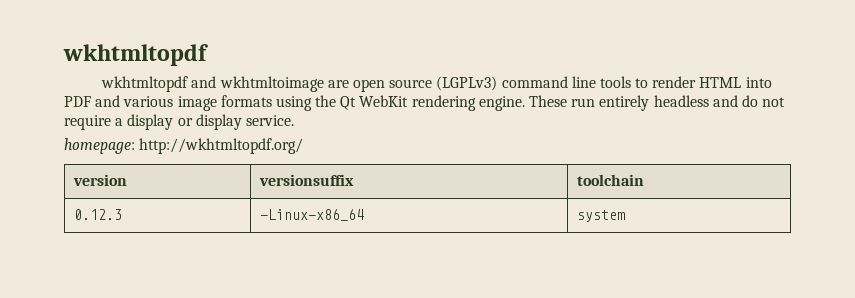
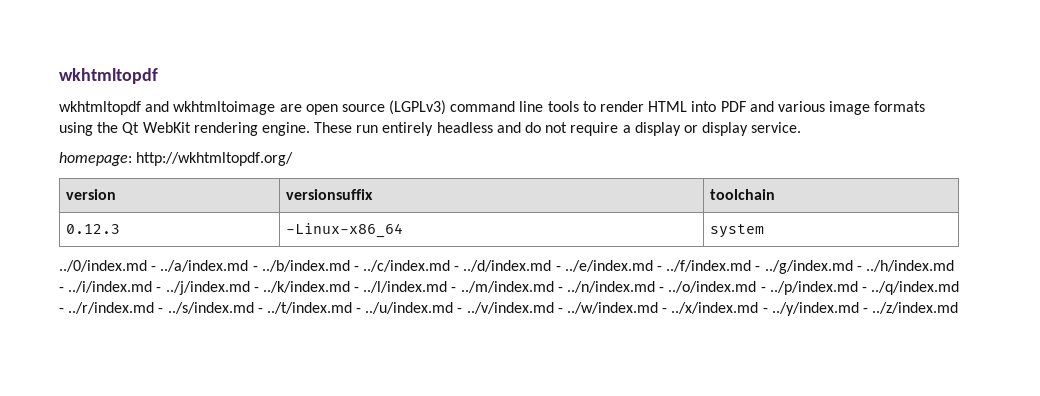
(625, 216) none -> [59,260,954,274] [59,281,960,295] [59,302,959,316] // ../0/index.md - ../a/index.md - ../b/index.md - ../c/index.md - ../d/index.md - ../e/index.md - ../f/index.md - ../g/index.md - ../h/index.md - ../i/index.md - ../j/index.md - ../k/index.md - ../l/index.md - ../m/index.md - ../n/index.md - ../o/index.md - ../p/index.md - ../q/index.md - ../r/index.md - ../s/index.md - ../t/index.md - ../u/index.md - ../v/index.md - ../w/index.md - ../x/index.md - ../y/index.md - ../z/index.md

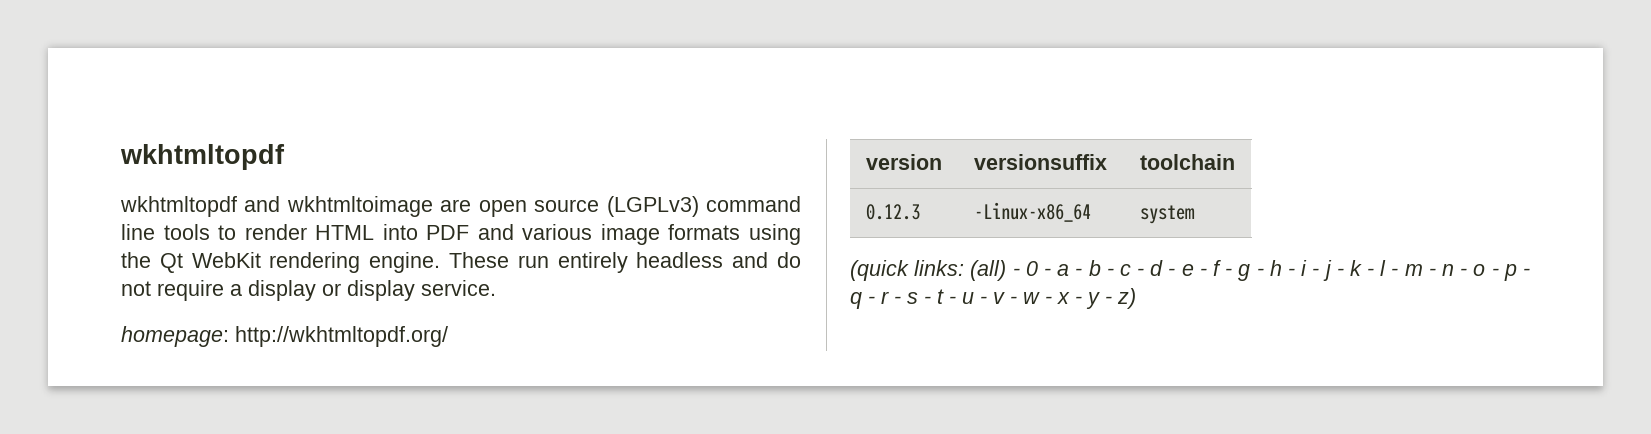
[59,260,954,274] [59,281,960,295] [59,302,959,316] ../0/index.md - ../a/index.md - ../b/index.md - ../c/index.md - ../d/index.md - ../e/index.md - ../f/index.md - ../g/index.md - ../h/index.md - ../i/index.md - ../j/index.md - ../k/index.md - ../l/index.md - ../m/index.md - ../n/index.md - ../o/index.md - ../p/index.md - ../q/index.md - ../r/index.md - ../s/index.md - ../t/index.md - ../u/index.md - ../v/index.md - ../w/index.md - ../x/index.md - ../y/index.md - ../z/index.md -> [850,260,1530,281] [850,288,1136,309] (quick links: (all) - 0 - a - b - c - d - e - f - g - h - i - j - k - l - m - n - o - p - q - r - s - t - u - v - w - x - y - z)

